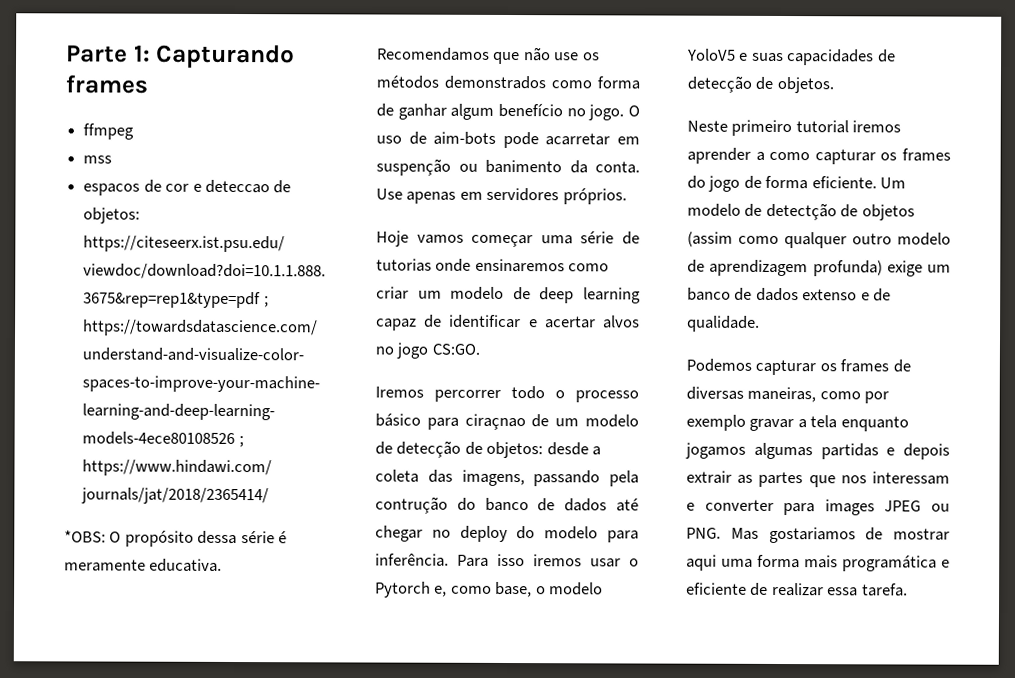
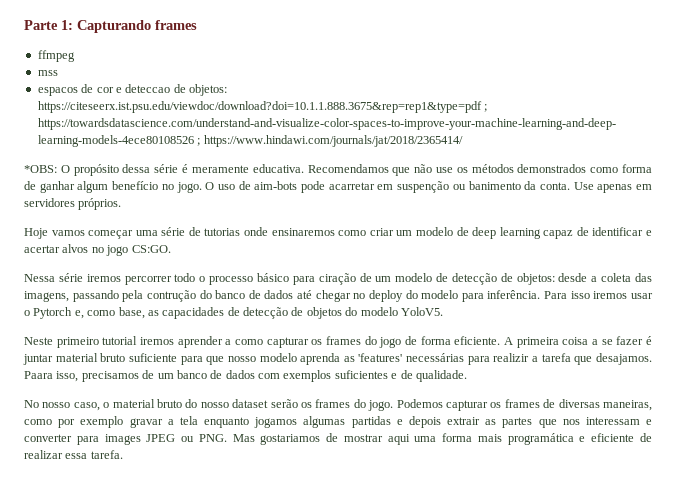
[375,386,424,398] Iremos -> [24,273,121,282] Nessa série iremos
[464,413,526,431] ciraçnao -> [318,273,356,285] ciração
[535,582,604,596] [687,48,896,66] [687,75,834,94] o modelo YoloV5 e suas capacidades de detecção de objetos. -> [147,307,443,319] as capacidades de detecção de objetos do modelo YoloV5.
[880,177,907,189] [687,202,915,221] [687,231,951,249] [687,259,923,277] Um modelo de detectção de objetos (assim como qualquer outro modelo de aprendizagem profunda) exige -> [504,336,652,348] [23,353,652,365] [24,370,155,382] A primeira coisa a se fazer é juntar material bruto suficiente para que nosso modelo aprenda as 'features' necessárias para realizir a tarefa que desajamos. Paara isso, precisamos de
[802,289,858,301] extenso -> [258,370,388,382] com exemplos suficientes
(760, 323) none -> [24,399,394,411] No nosso caso, o material bruto do nosso dataset serão os frames do jogo.

